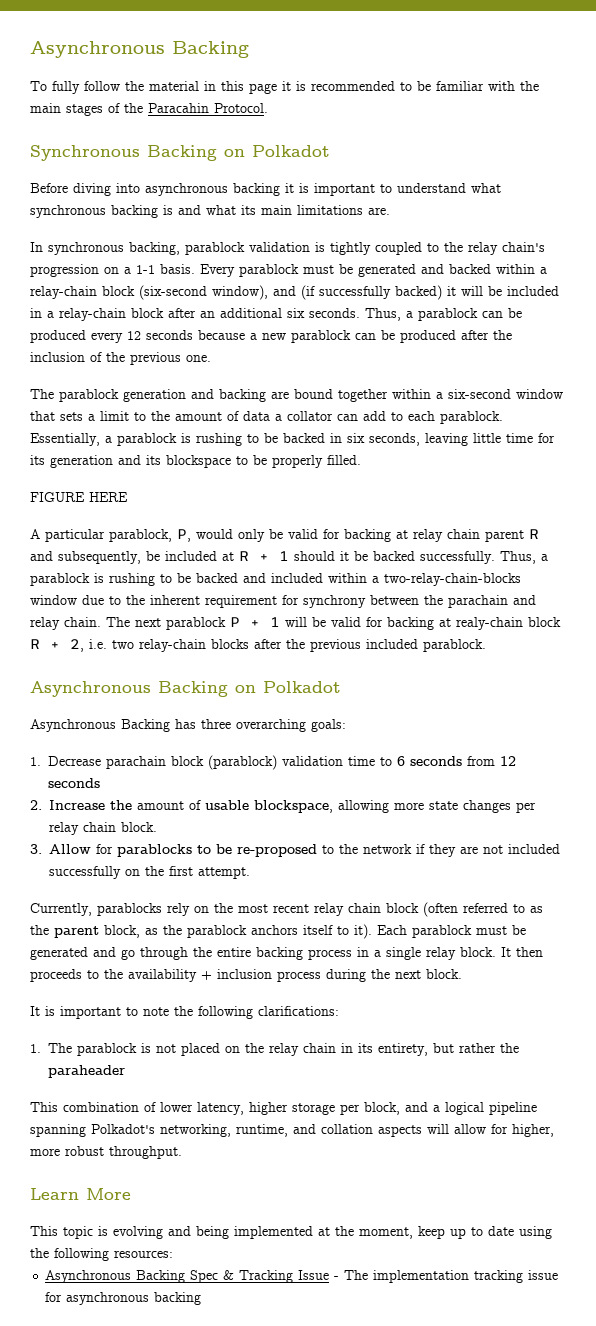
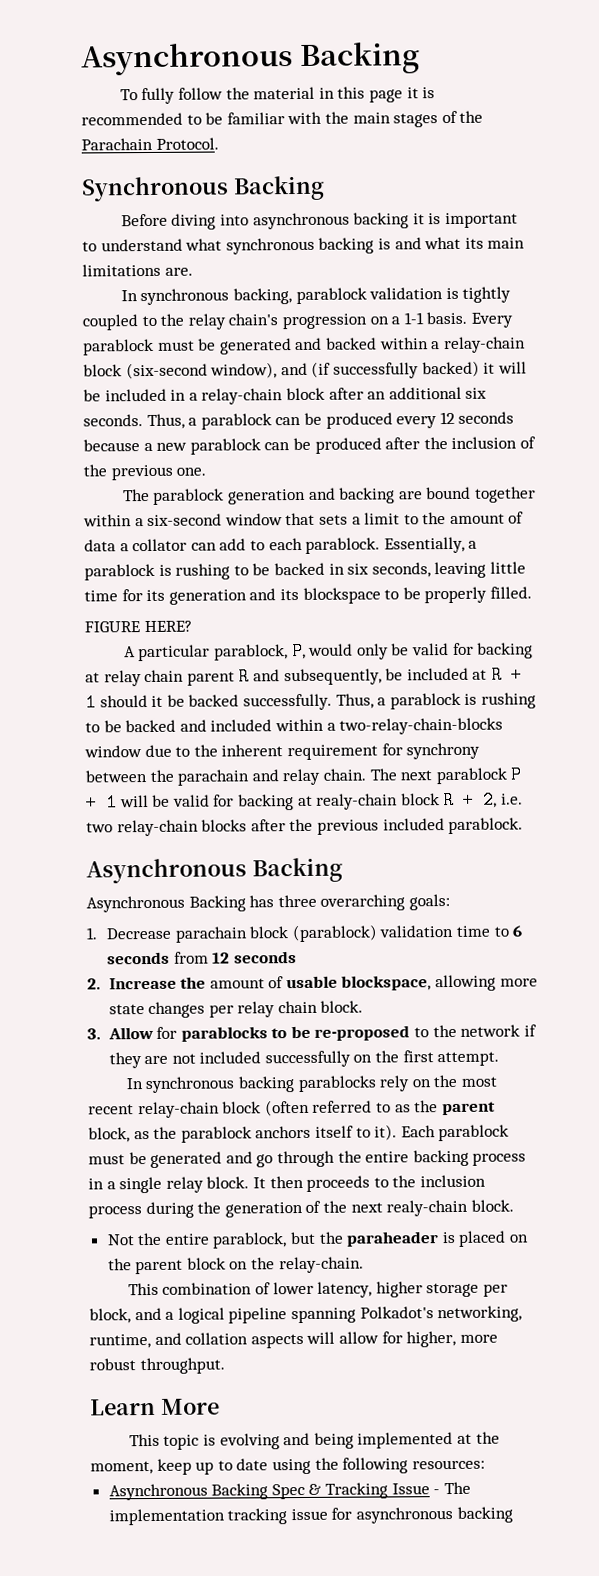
[148,103,209,113] Paracahin -> [81,137,153,151] Parachain
[224,145,330,157] on Polkadot -> (325, 188) none
[89,492,128,502] HERE -> [143,620,192,633] HERE?
[235,681,341,693] on Polkadot -> (343, 870) none
[30,903,92,916] Currently, -> [125,1076,296,1094] In synchronous backing
[314,903,381,916] relay chain -> [137,1101,220,1119] relay-chain
[128,969,212,982] availability + -> (417, 1181) none
[395,969,462,979] [30,1006,339,1019] [30,1043,519,1056] [48,1065,125,1078] next block. // It is important to note the following clarifications: // 1. The parablock is not placed on the relay chain in its entirety, but rather the paraheader -> [224,1199,514,1218] [106,1230,530,1249] [107,1256,364,1275] generation of the next realy-chain block. // Not the entire parablock, but the paraheader is placed on the parent block on the relay-chain.

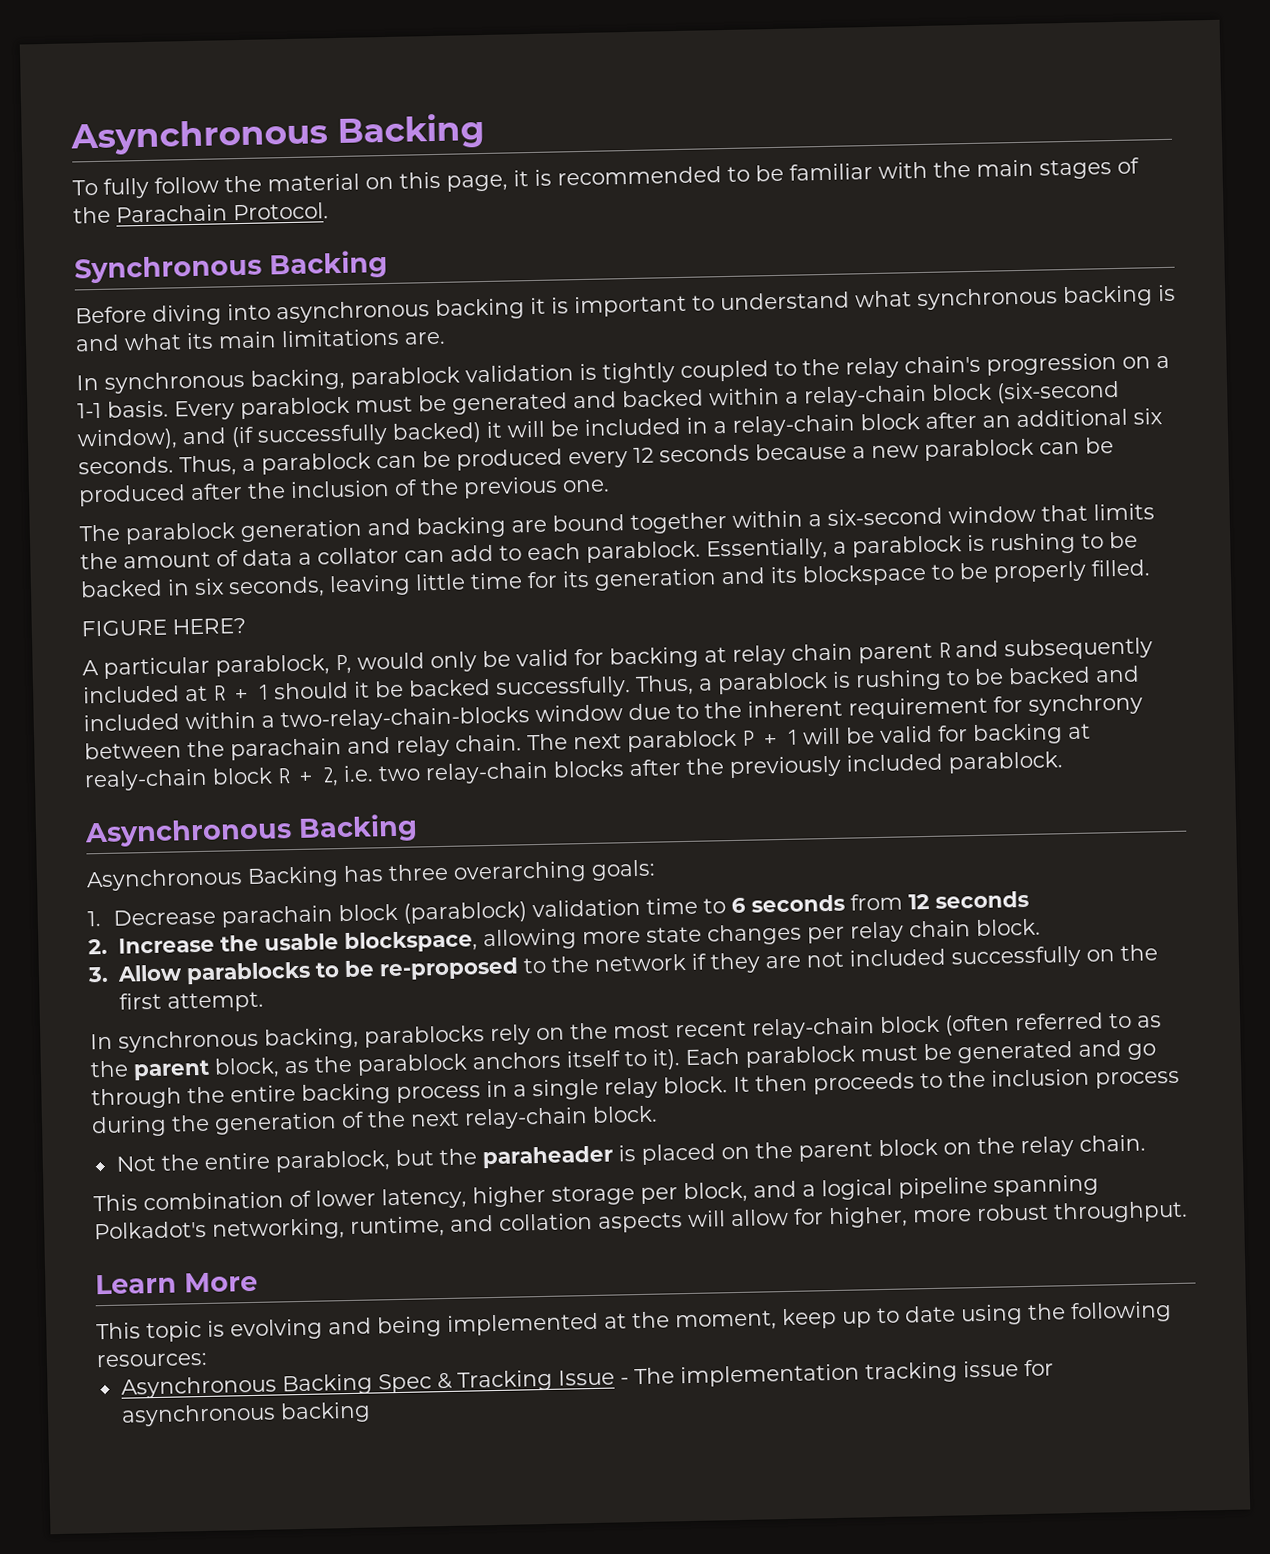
[318,86,403,103] in this page -> [365,171,508,192] on this page,
[318,512,419,525] sets a limit to -> [1093,503,1155,521] limits
[283,668,404,686] subsequently, be -> [1004,637,1153,661] subsequently
[316,819,379,835] previous -> [729,755,842,779] previously
[209,976,285,989] amount of -> (259, 943) none
[156,1026,178,1039] for -> (183, 973) none
[238,1076,296,1093] backing -> [264,1027,359,1050] backing,
[386,1199,469,1217] realy-chain -> [464,1107,588,1130] relay-chain
[278,1256,364,1274] relay-chain. -> [1019,1134,1146,1158] relay chain.

